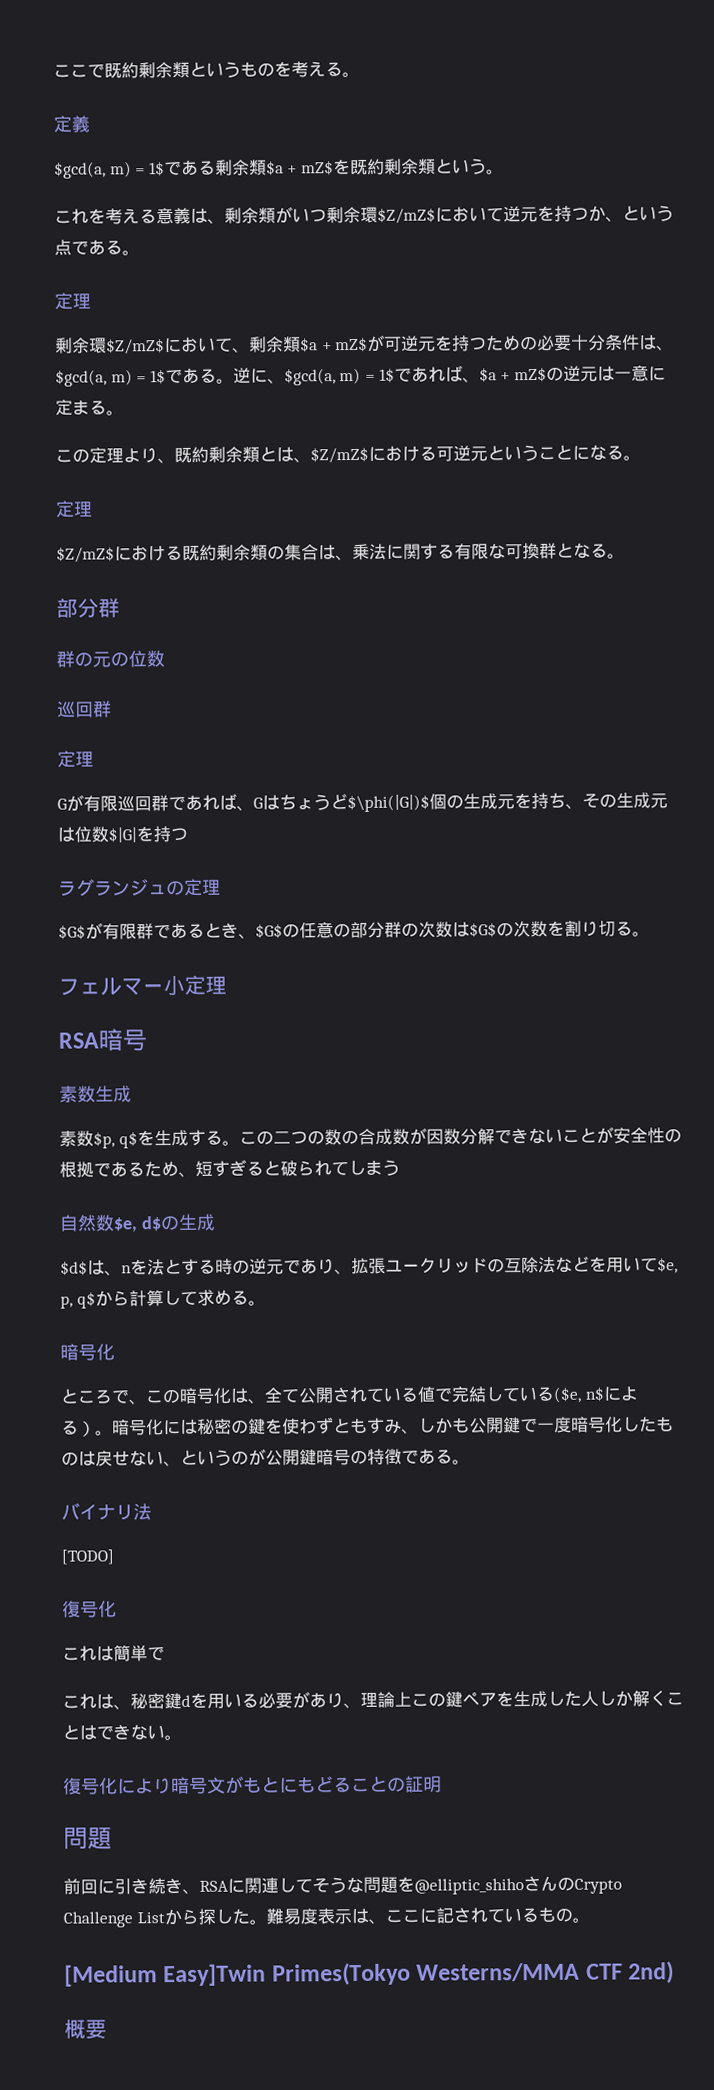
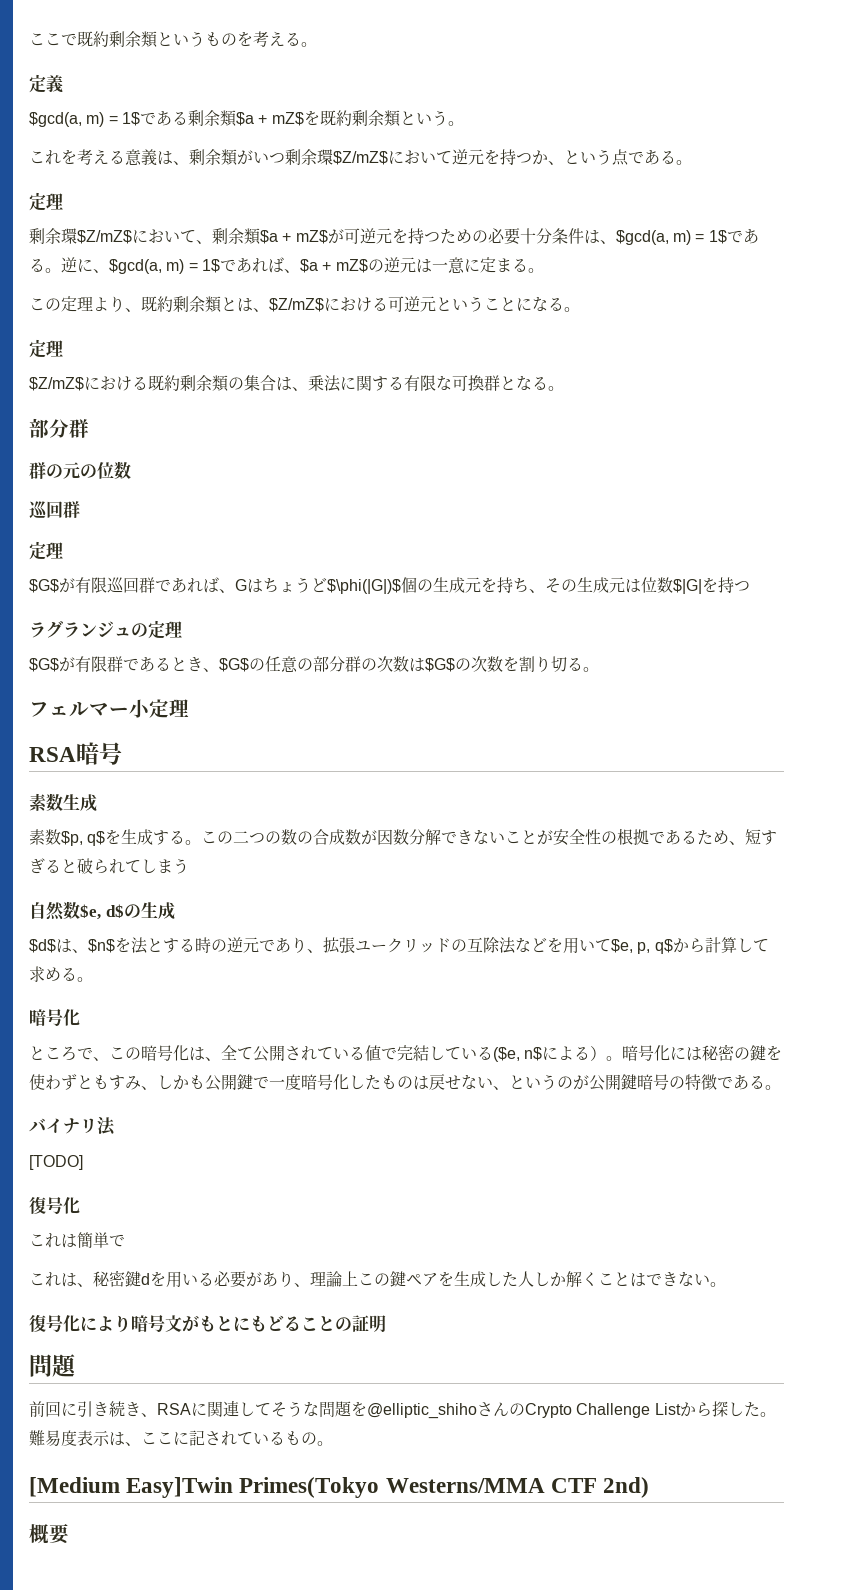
[57,798,67,810] G -> [29,579,59,593] $G$
[121,1265,132,1274] n -> [88,939,115,953] $n$

